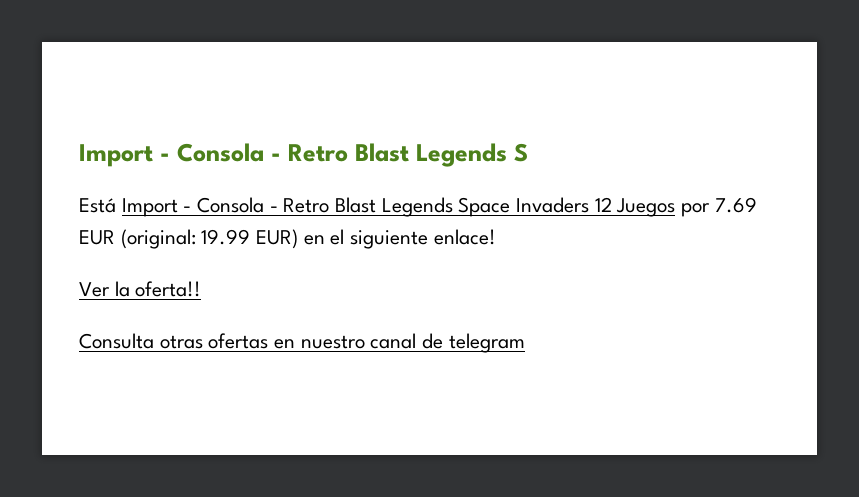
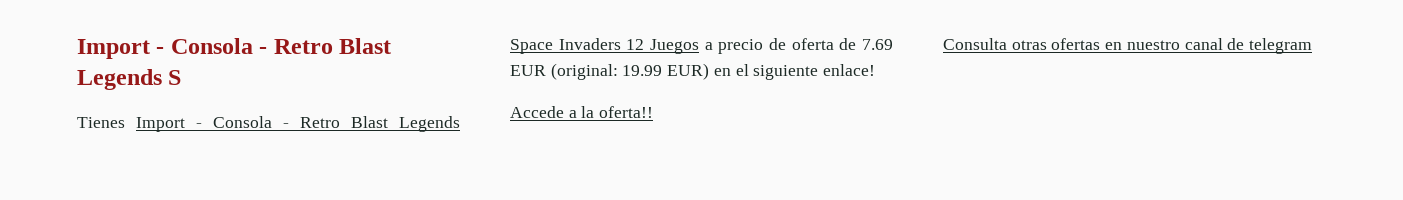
[79,198,116,213] Está -> [77,117,125,128] Tienes
[681,203,711,217] por -> [704,38,857,54] a precio de oferta de
[79,282,110,297] Ver -> [510,106,577,118] Accede a

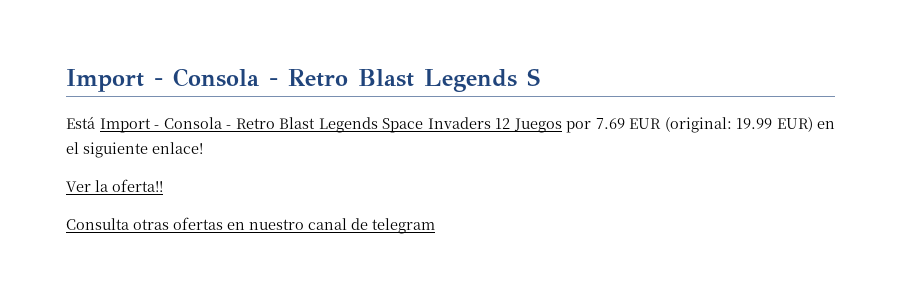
[77,117,125,128] Tienes -> [66,116,95,129] Está
[704,38,857,54] a precio de oferta de -> [566,121,591,133] por
[510,106,577,118] Accede a -> [66,181,91,192] Ver

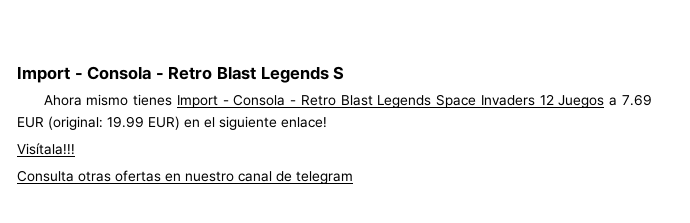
[66,116,95,129] Está -> [43,94,173,106] Ahora mismo tienes
[566,121,591,133] por -> [609,97,618,106] a
[66,179,163,192] Ver la oferta!! -> [17,143,75,155] Visítala!!!

